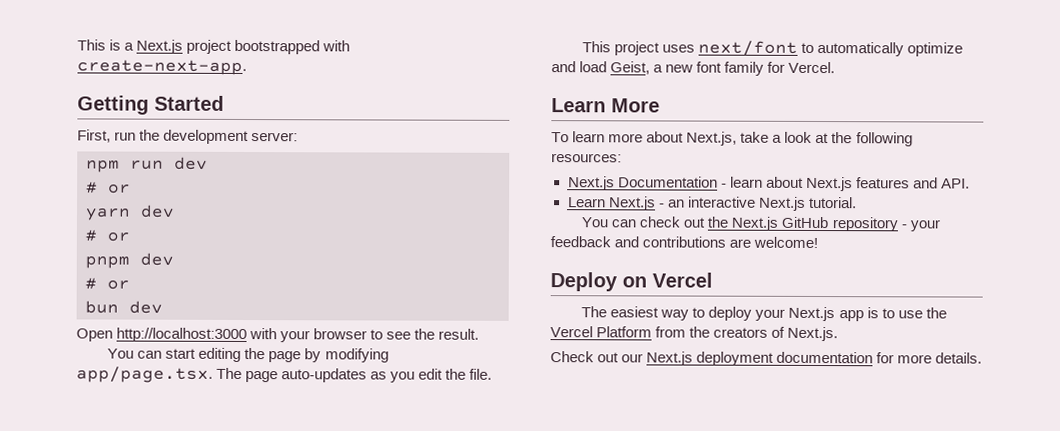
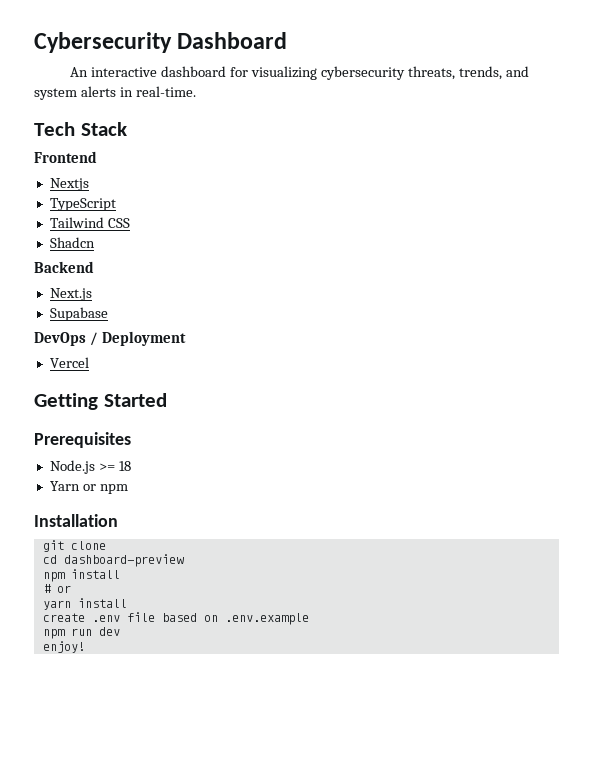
[77,39,351,55] [77,59,247,76] [77,95,224,115] [77,129,299,145] [86,156,208,173] [86,181,131,194] [85,204,175,221] [85,229,130,242] [85,252,174,269] [85,277,130,290] [85,300,163,314] [76,327,480,343] [107,347,389,363] [76,366,493,383] [582,40,964,57] [551,61,836,76] [551,98,660,113] [551,131,913,147] [551,153,622,163] [567,176,970,192] [567,196,857,211] [581,216,940,232] [550,236,819,249] [550,272,713,292] [581,306,947,322] [550,326,839,342] [550,351,983,366] This is a Next.js project bootstrapped with create-next-app. // Getting Started // First, run the development server: // npm run dev // # or // yarn dev // # or // pnpm dev // # or // bun dev // Open http://localhost:3000 with your browser to see the result. // You can start editing the page by modifying app/page.tsx. The page auto-updates as you edit the file. // This project uses next/font to automatically optimize and load Geist, a new font family for Vercel. // Learn More // To learn more about Next.js, take a look at the following resources: // Next.js Documentation - learn about Next.js features and API. // Learn Next.js - an interactive Next.js tutorial. // You can check out the Next.js GitHub repository - your feedback and contributions are welcome! // Deploy on Vercel // The easiest way to deploy your Next.js app is to use the Vercel Platform from the creators of Next.js. // Check out our Next.js deployment documentation for more details. -> [34,32,288,53] [70,66,529,80] [34,86,196,100] [34,122,127,136] [34,151,97,163] [49,178,89,191] [49,198,116,211] [49,217,130,228] [49,237,95,248] [34,261,94,273] [49,288,92,301] [49,307,108,321] [34,331,186,346] [49,357,89,368] [34,393,167,410] [34,432,131,448] [49,460,131,474] [49,481,128,494] [34,514,118,527] [42,540,106,552] [42,554,184,567] [42,569,120,582] [42,584,71,593] [42,598,127,610] [42,612,309,625] [42,627,120,639] [42,641,85,653] Cybersecurity Dashboard // An interactive dashboard for visualizing cybersecurity threats, trends, and system alerts in real-time. // Tech Stack // Frontend // Nextjs // TypeScript // Tailwind CSS // Shadcn // Backend // Next.js // Supabase // DevOps / Deployment // Vercel // Getting Started // Prerequisites // Node.js >= 18 // Yarn or npm // Installation // git clone // cd dashboard-preview // npm install // # or // yarn install // create .env file based on .env.example // npm run dev // enjoy!

